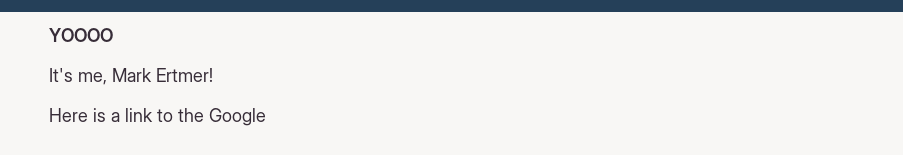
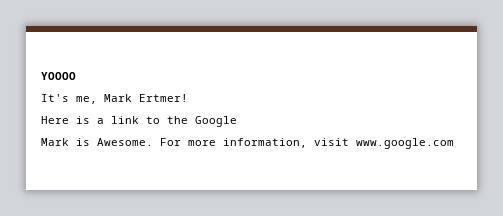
(266, 117) none -> [41,138,454,149] // Mark is Awesome. For more information, visit www.google.com

